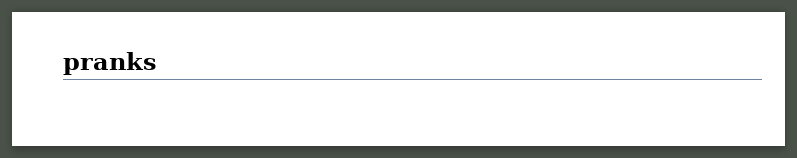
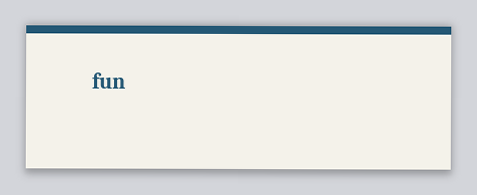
[63,52,157,75] pranks -> [92,72,126,89] fun

